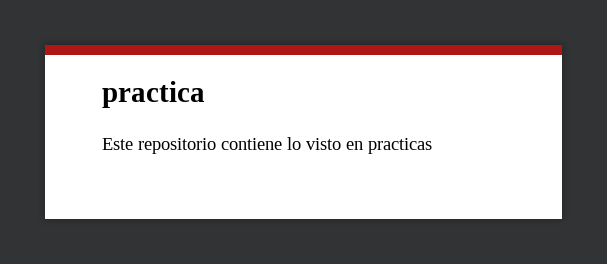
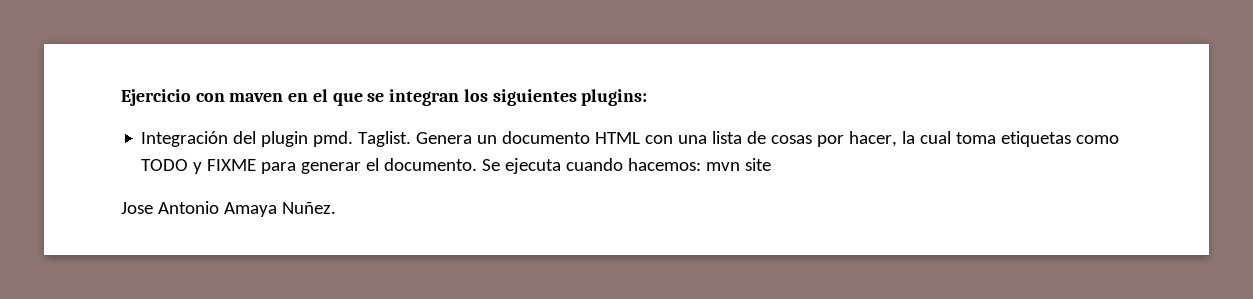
[102,81,205,108] [102,137,432,154] practica // Este repositorio contiene lo visto en practicas -> [121,89,648,106] [141,131,1120,147] [141,158,772,174] [121,201,336,217] Ejercicio con maven en el que se integran los siguientes plugins: // Integración del plugin pmd. Taglist. Genera un documento HTML con una lista de cosas por hacer, la cual toma etiquetas como TODO y FIXME para generar el documento. Se ejecuta cuando hacemos: mvn site // Jose Antonio Amaya Nuñez.

